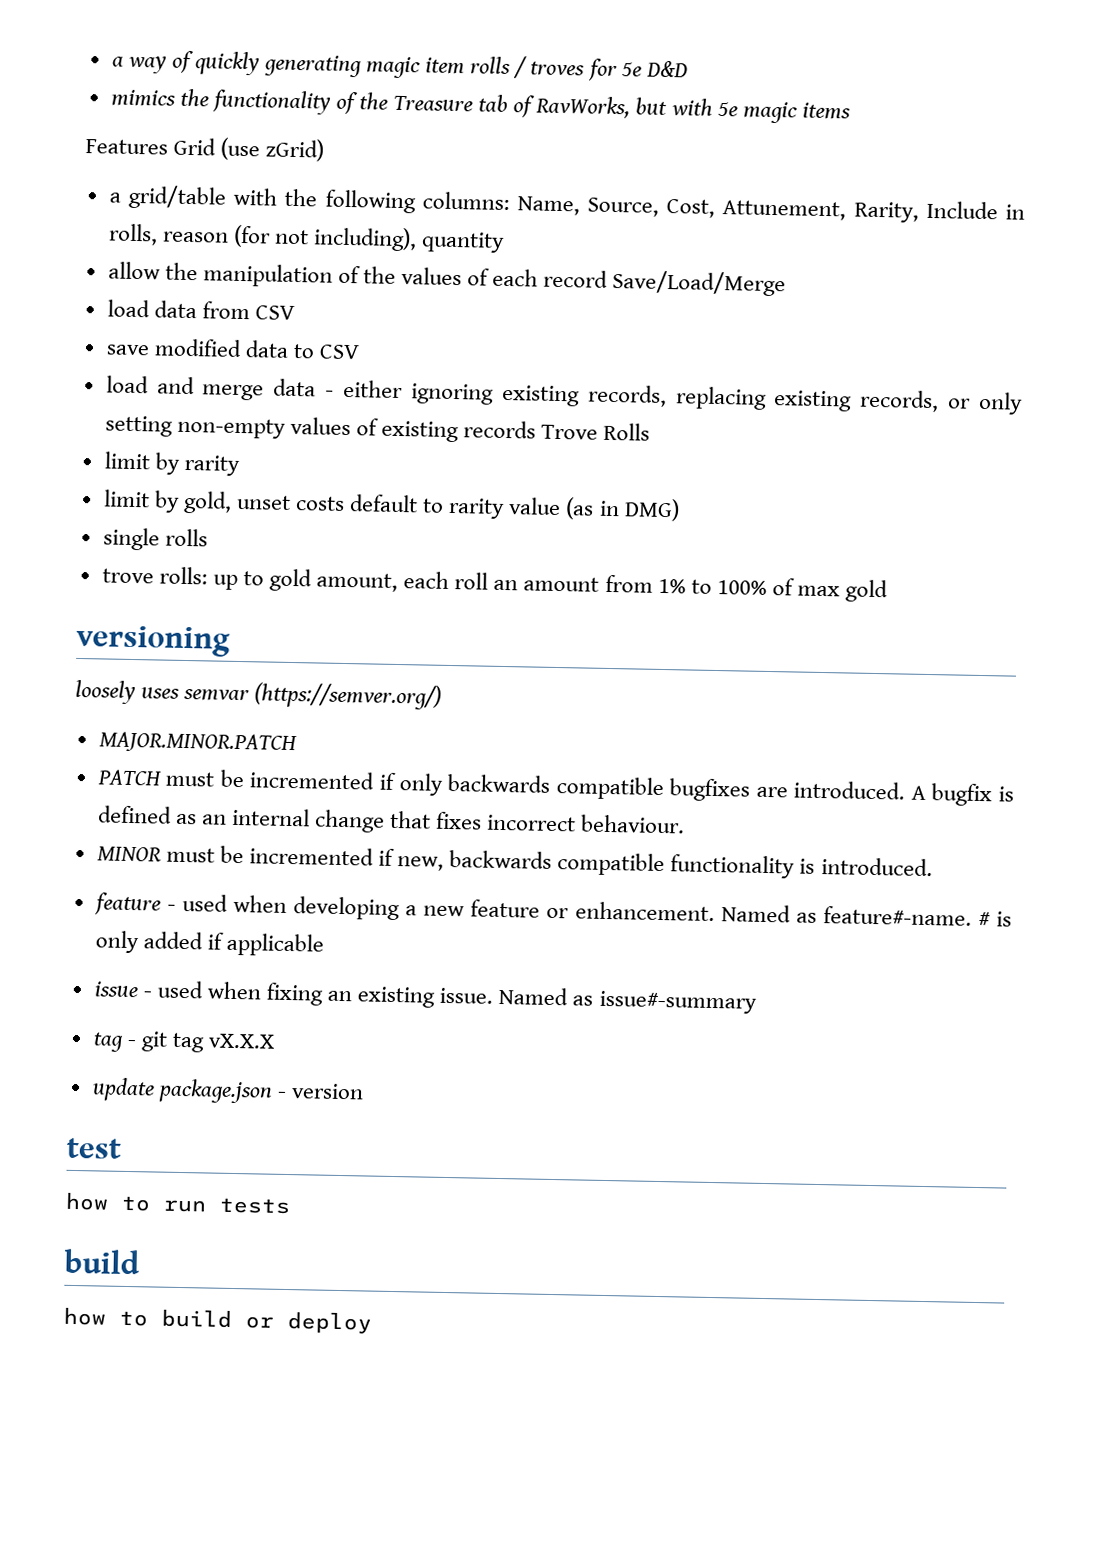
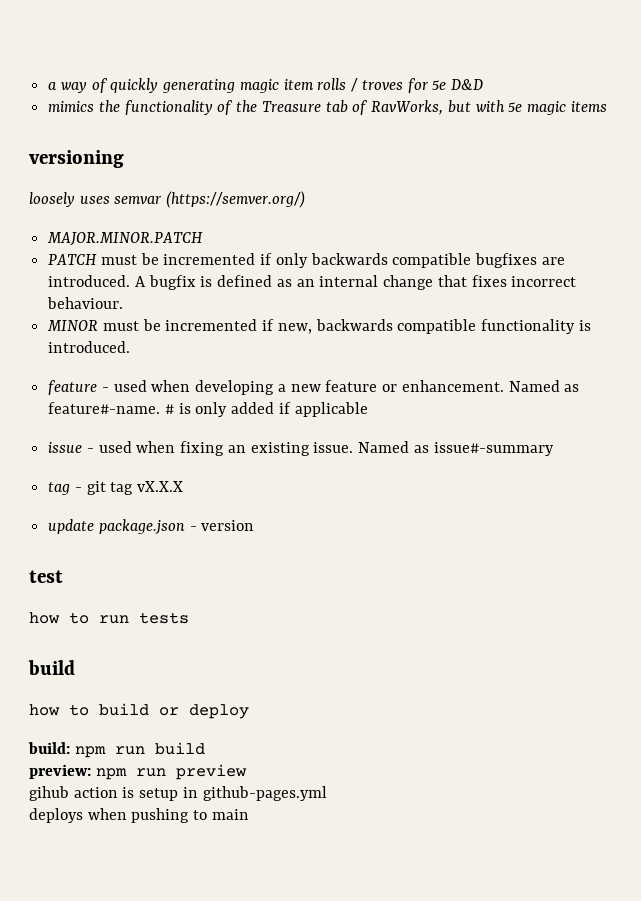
[85,137,325,162] [108,184,1025,223] [107,223,506,253] [107,261,787,297] [106,299,295,320] [105,338,361,360] [105,375,1024,415] [104,415,651,443] [103,451,240,476] [103,489,680,522] [102,527,208,551] [101,566,888,603] // Features Grid (use zGrid) // a grid/table with the following columns: Name, Source, Cost, Attunement, Rarity, Include in rolls, reason (for not including), quantity // allow the manipulation of the values of each record Save/Load/Merge // load data from CSV // save modified data to CSV // load and merge data - either ignoring existing records, replacing existing records, or only setting non-empty values of existing records Trove Rolls // limit by rarity // limit by gold, unset costs default to rarity value (as in DMG) // single rolls // trove rolls: up to gold amount, each roll an amount from 1% to 100% of max gold -> (607, 106) none
(372, 1323) none -> [28,742,205,758] [29,764,247,780] [29,786,327,801] [29,808,249,823] // build: npm run build // preview: npm run preview // gihub action is setup in github-pages.yml // deploys when pushing to main

